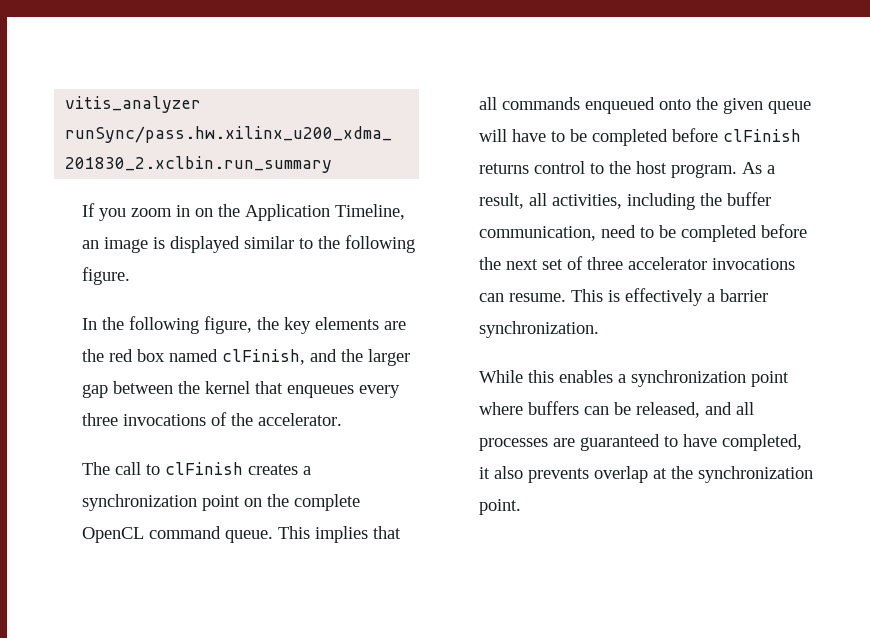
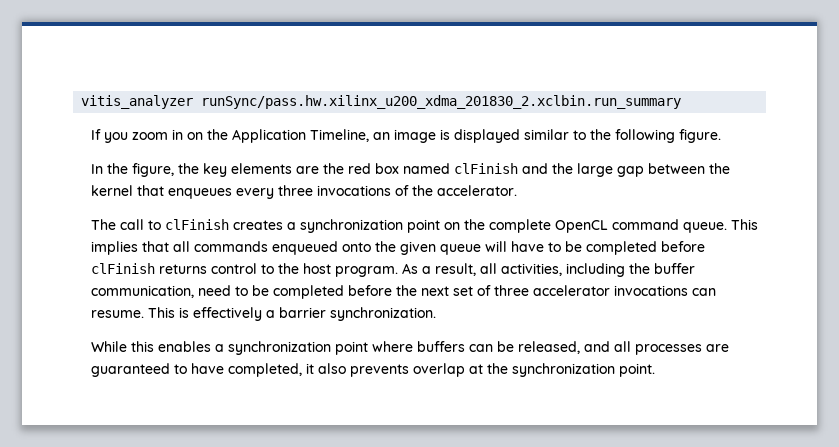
[128,316,199,334] following -> (128, 168) none
[221,349,305,365] clFinish, -> [453,163,518,174] clFinish
[367,349,410,366] larger -> [576,163,613,177] large

